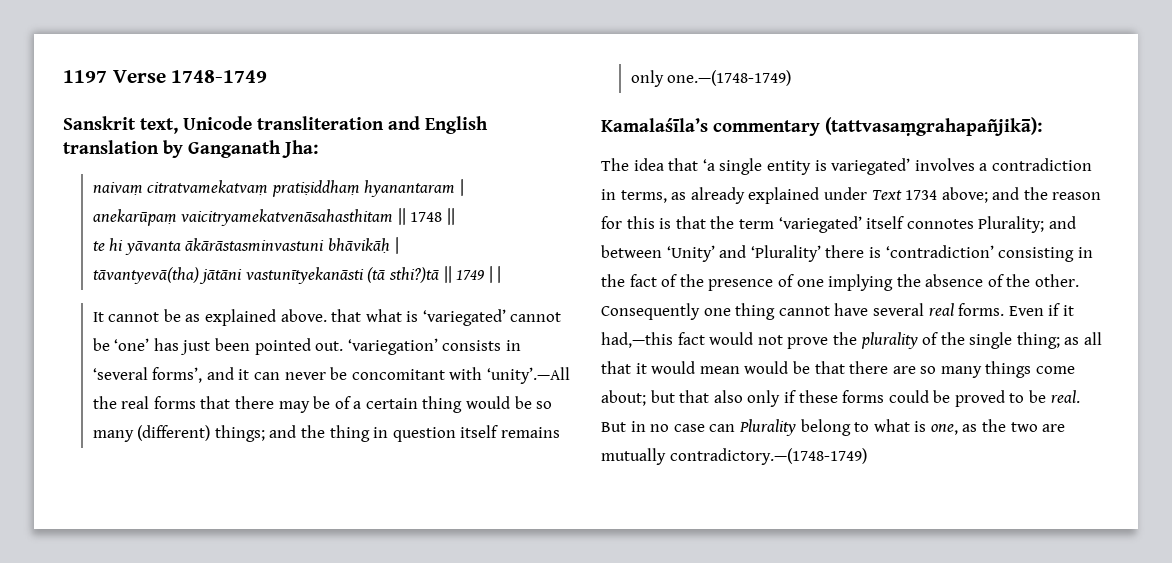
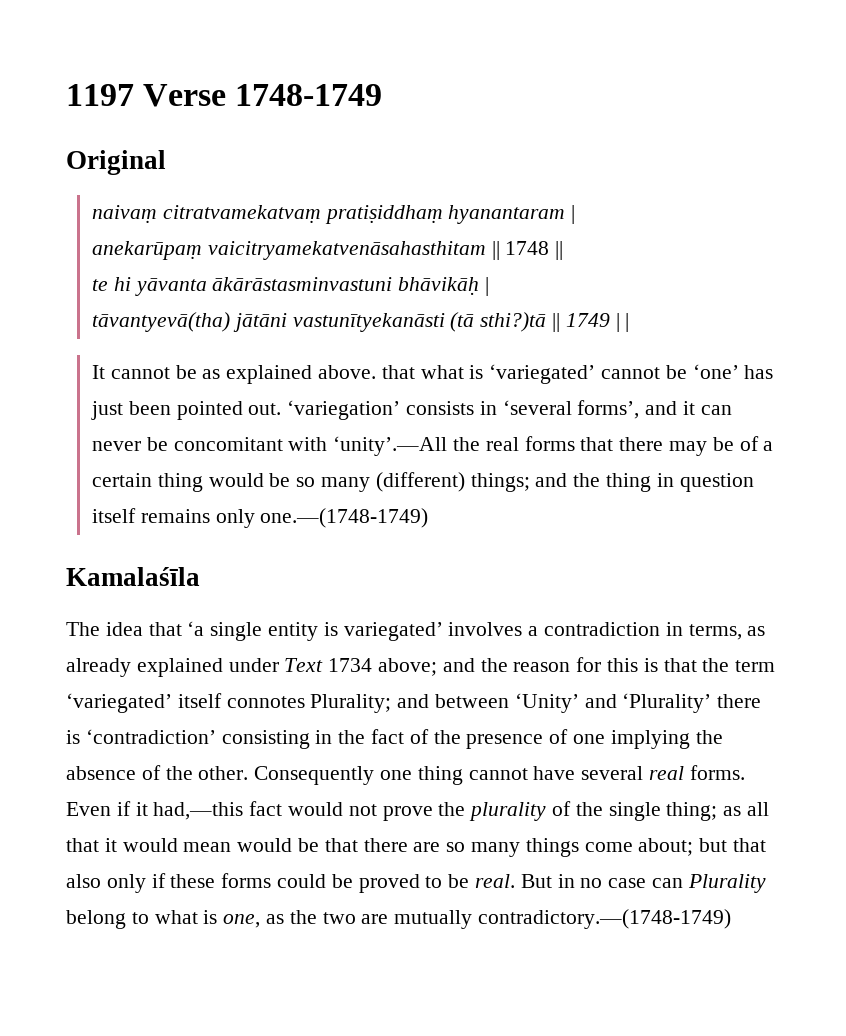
[63,116,488,134] [63,140,318,158] Sanskrit text, Unicode transliteration and English translation by Ganganath Jha: -> [66,150,166,175] Original
[601,117,1042,136] Kamalaśīla’s commentary (tattvasaṃgrahapañjikā): -> [66,567,200,586] Kamalaśīla

